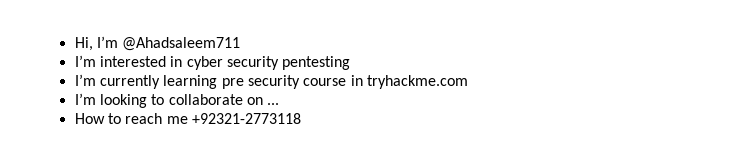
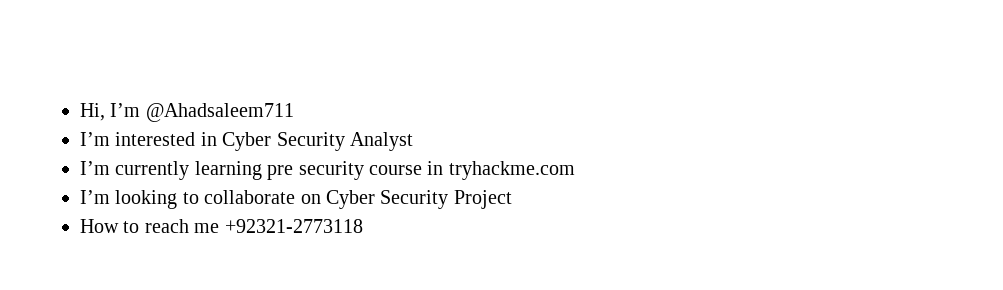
[186,56,351,70] cyber security pentesting -> [222,132,413,151] Cyber Security Analyst
[267,103,280,105] ... -> [326,190,512,209] Cyber Security Project

